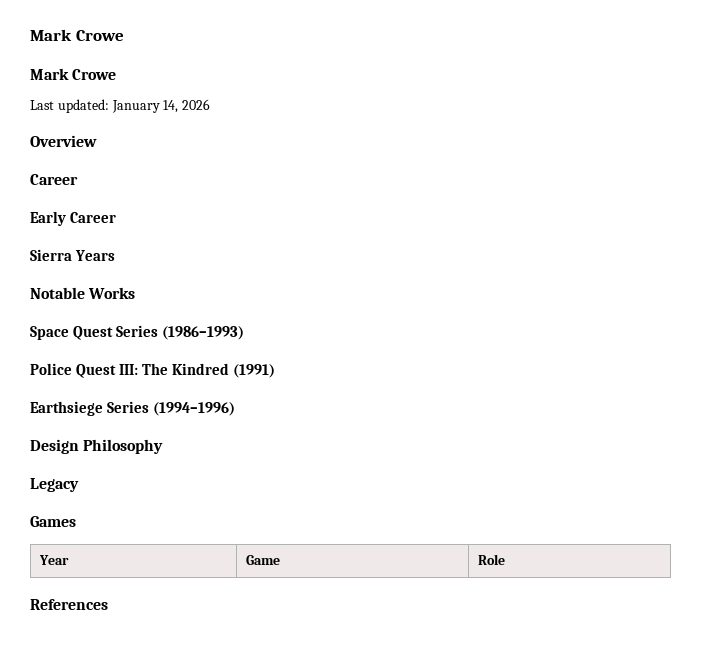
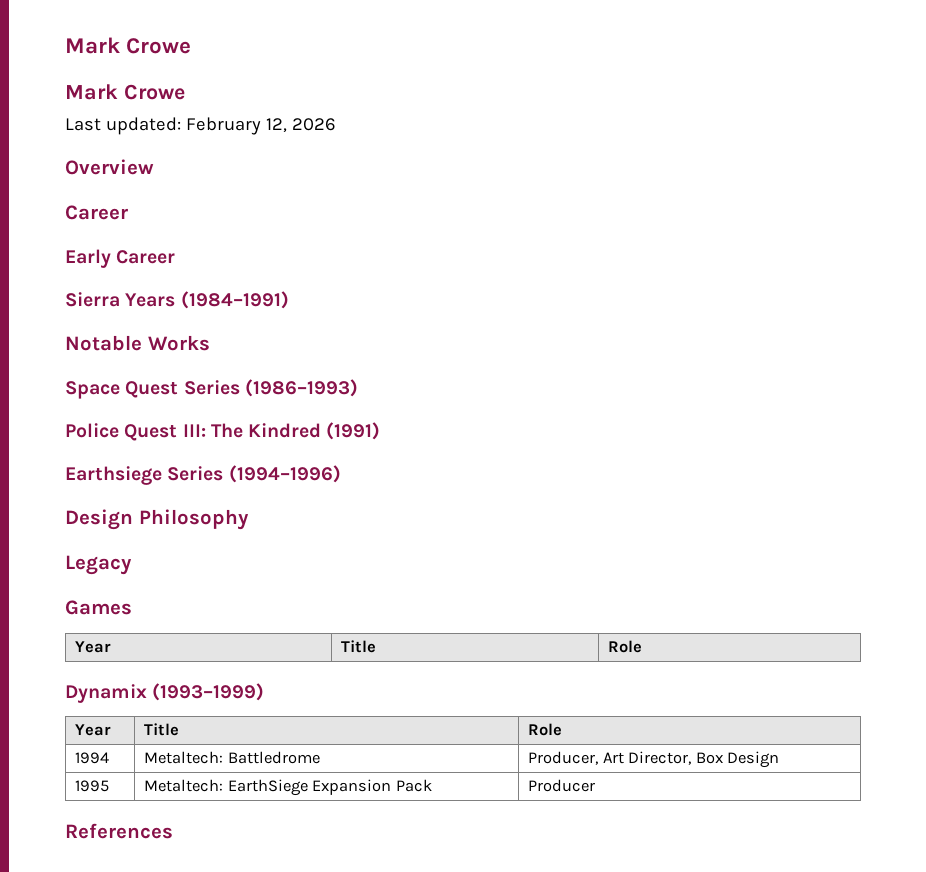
[111,100,179,113] January 14, -> [185,117,287,135] February 12,
(115, 255) none -> [180,291,289,309] (1984–1991)
[245,555,280,565] [477,554,505,565] Game | Role -> [341,640,377,653] [608,640,643,653] [65,683,265,703] [75,724,112,736] [144,723,180,736] [528,723,563,736] [75,752,110,764] [144,751,320,764] [528,751,780,768] [75,780,110,792] [144,779,432,796] [528,779,596,792] Title | Role // Dynamix (1993–1999) // Year | Title | Role // 1994 | Metaltech: Battledrome | Producer, Art Director, Box Design // 1995 | Metaltech: EarthSiege Expansion Pack | Producer

